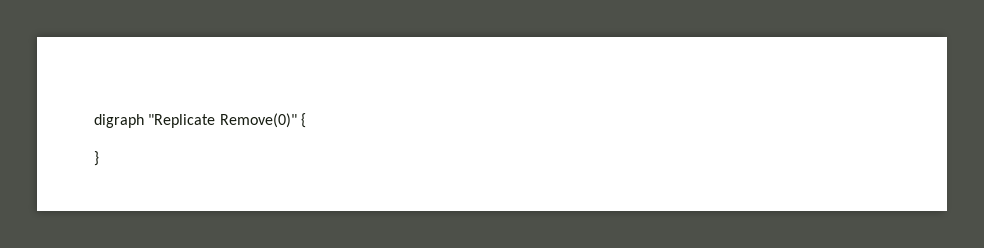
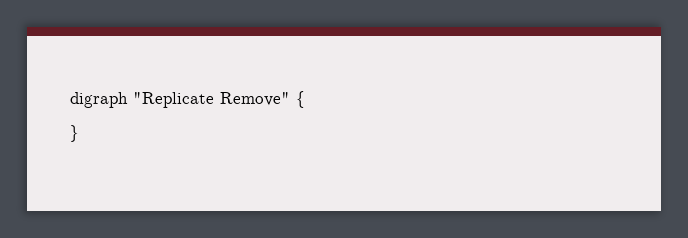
[219,113,297,128] Remove(0)" -> [220,92,290,106] Remove"

